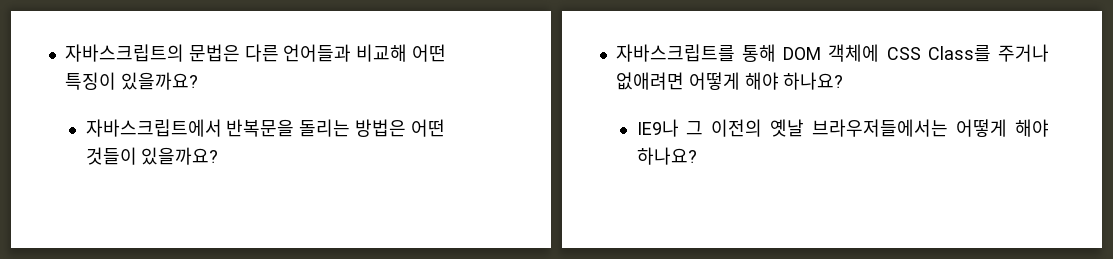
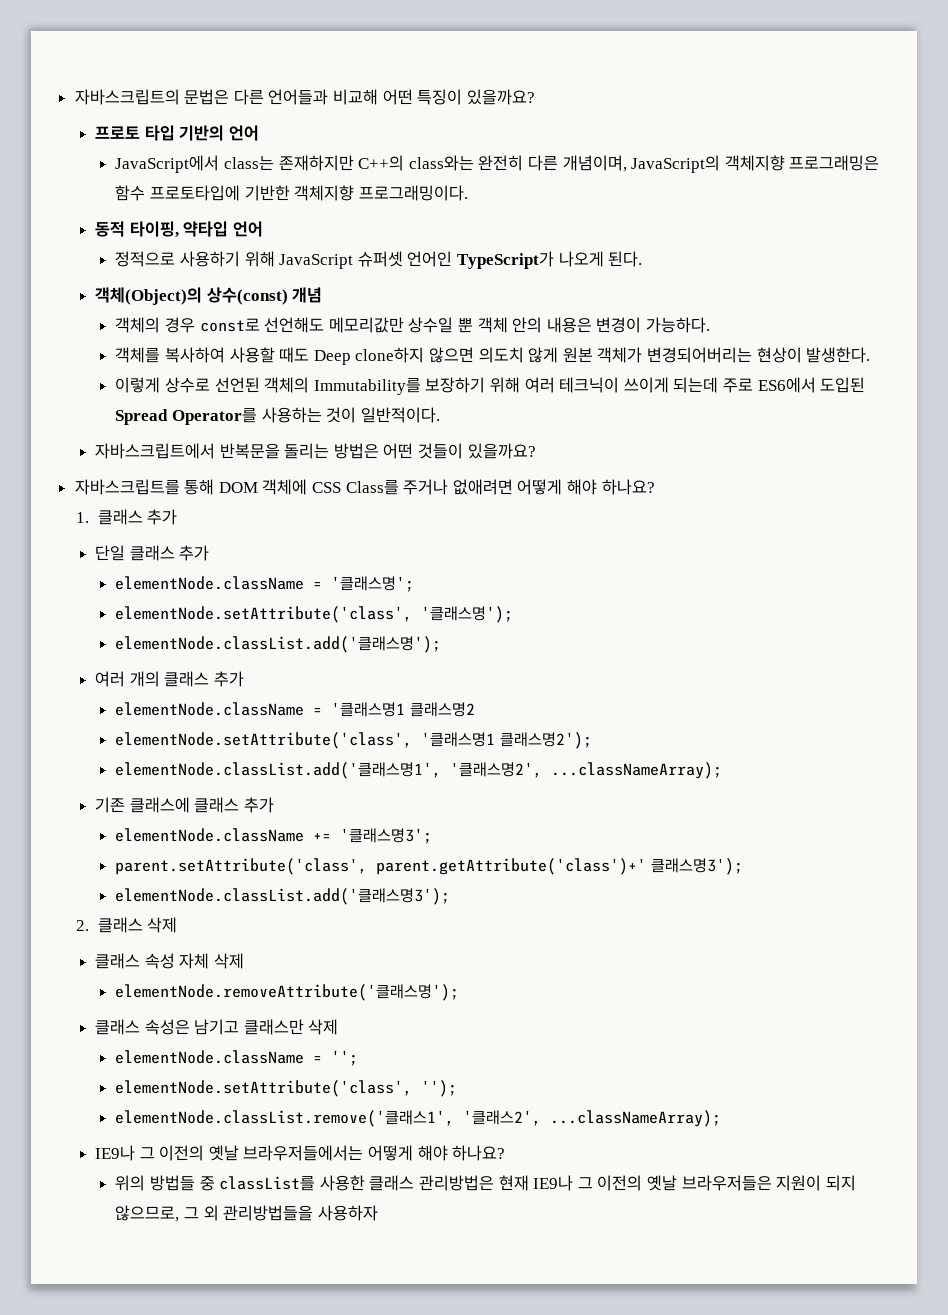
(198, 81) none -> [95,125,259,141] [115,155,880,173] [115,185,468,201] [95,221,263,238] [115,251,643,269] [95,287,323,305] [115,317,710,333] [115,347,871,365] [115,377,866,395] [115,407,440,425] // 프로토 타입 기반의 언어 // JavaScript에서 class는 존재하지만 C++의 class와는 완전히 다른 개념이며, JavaScript의 객체지향 프로그래밍은 함수 프로토타입에 기반한 객체지향 프로그래밍이다. // 동적 타이핑, 약타입 언어 // 정적으로 사용하기 위해 JavaScript 슈퍼셋 언어인 TypeScript가 나오게 된다. // 객체(Object)의 상수(const) 개념 // 객체의 경우 const로 선언해도 메모리값만 상수일 뿐 객체 안의 내용은 변경이 가능하다. // 객체를 복사하여 사용할 때도 Deep clone하지 않으면 의도치 않게 원본 객체가 변경되어버리는 현상이 발생한다. // 이렇게 상수로 선언된 객체의 Immutability를 보장하기 위해 여러 테크닉이 쓰이게 되는데 주로 ES6에서 도입된 Spread Operator를 사용하는 것이 일반적이다.
(844, 81) none -> [76,509,178,525] [95,545,210,561] [115,576,415,592] [115,606,514,623] [115,636,442,653] [95,671,244,687] [115,702,475,717] [115,732,592,749] [115,762,723,779] [95,797,274,813] [115,828,433,844] [115,858,743,875] [115,888,451,905] [76,917,178,933] [95,953,244,969] [115,984,460,1001] [95,1019,339,1035] [115,1050,359,1066] [115,1080,458,1097] [115,1110,722,1127] // 1. 클래스 추가 // 단일 클래스 추가 // elementNode.className = '클래스명'; // elementNode.setAttribute('class', '클래스명'); // elementNode.classList.add('클래스명'); // 여러 개의 클래스 추가 // elementNode.className = '클래스명1 클래스명2 // elementNode.setAttribute('class', '클래스명1 클래스명2'); // elementNode.classList.add('클래스명1', '클래스명2', ...classNameArray); // 기존 클래스에 클래스 추가 // elementNode.className += '클래스명3'; // parent.setAttribute('class', parent.getAttribute('class')+' 클래스명3'); // elementNode.classList.add('클래스명3'); // 2. 클래스 삭제 // 클래스 속성 자체 삭제 // elementNode.removeAttribute('클래스명'); // 클래스 속성은 남기고 클래스만 삭제 // elementNode.className = ''; // elementNode.setAttribute('class', ''); // elementNode.classList.remove('클래스1', '클래스2', ...classNameArray);
(697, 156) none -> [115,1175,856,1191] [115,1205,378,1222] // 위의 방법들 중 classList를 사용한 클래스 관리방법은 현재 IE9나 그 이전의 옛날 브라우저들은 지원이 되지 않으므로, 그 외 관리방법들을 사용하자

